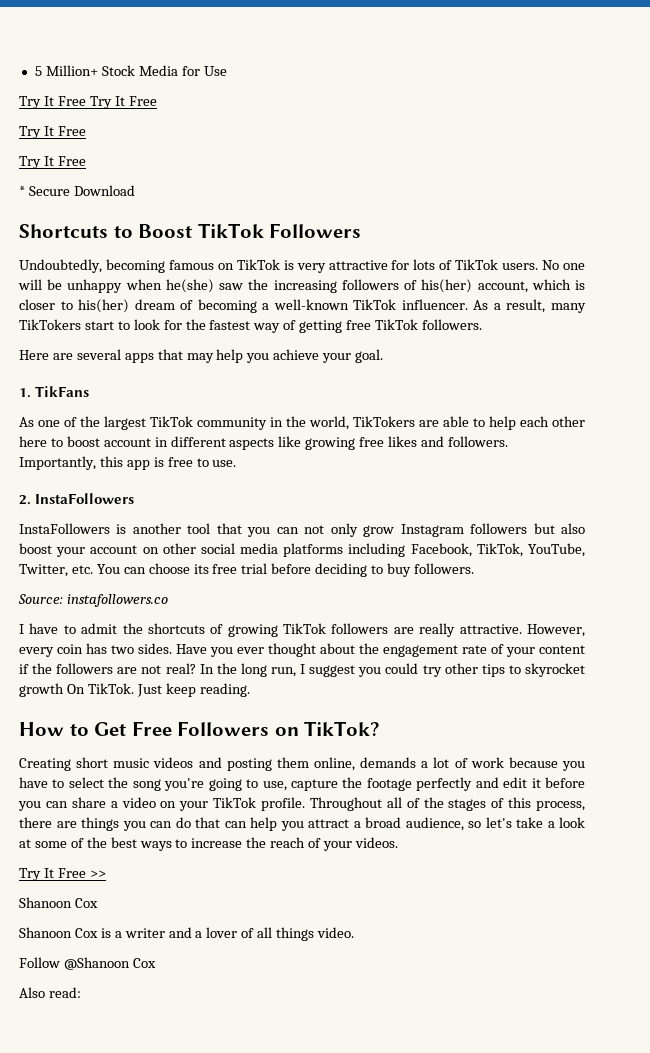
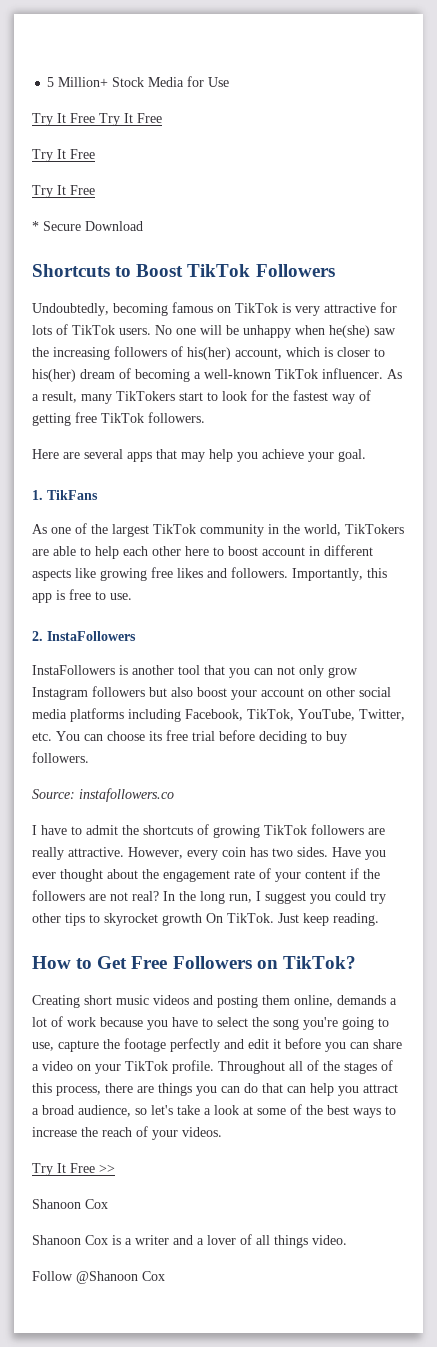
[19,987,81,998] // Also read: -> (165, 1276) none

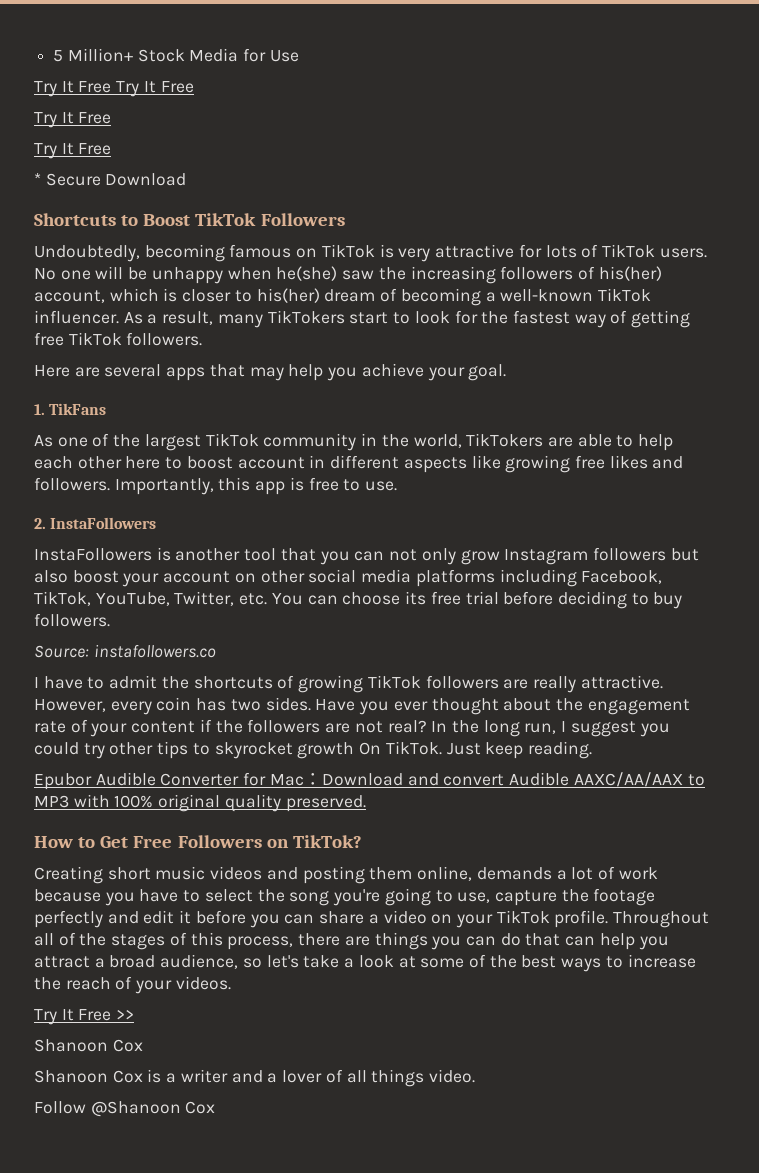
(379, 919) none -> [34,772,705,790] [34,794,366,812] // Epubor Audible Converter for Mac：Download and convert Audible AAXC/AA/AAX to MP3 with 100% original quality preserved.

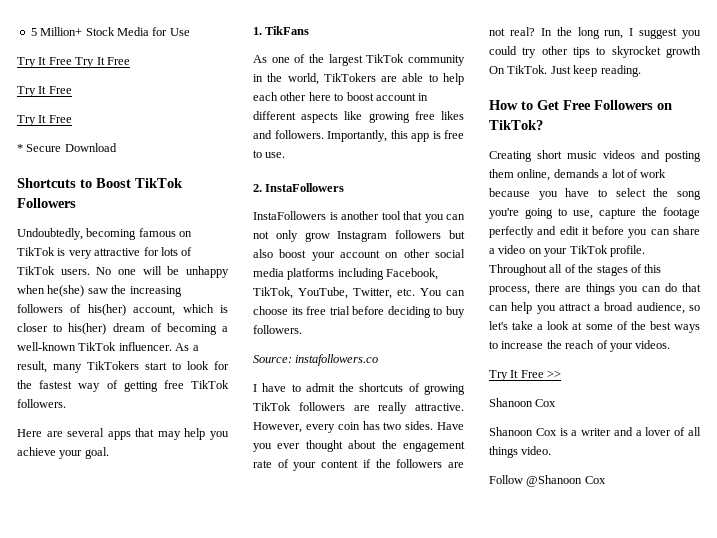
[34,772,705,790] [34,794,366,812] // Epubor Audible Converter for Mac：Download and convert Audible AAXC/AA/AAX to MP3 with 100% original quality preserved. -> (641, 71) none

